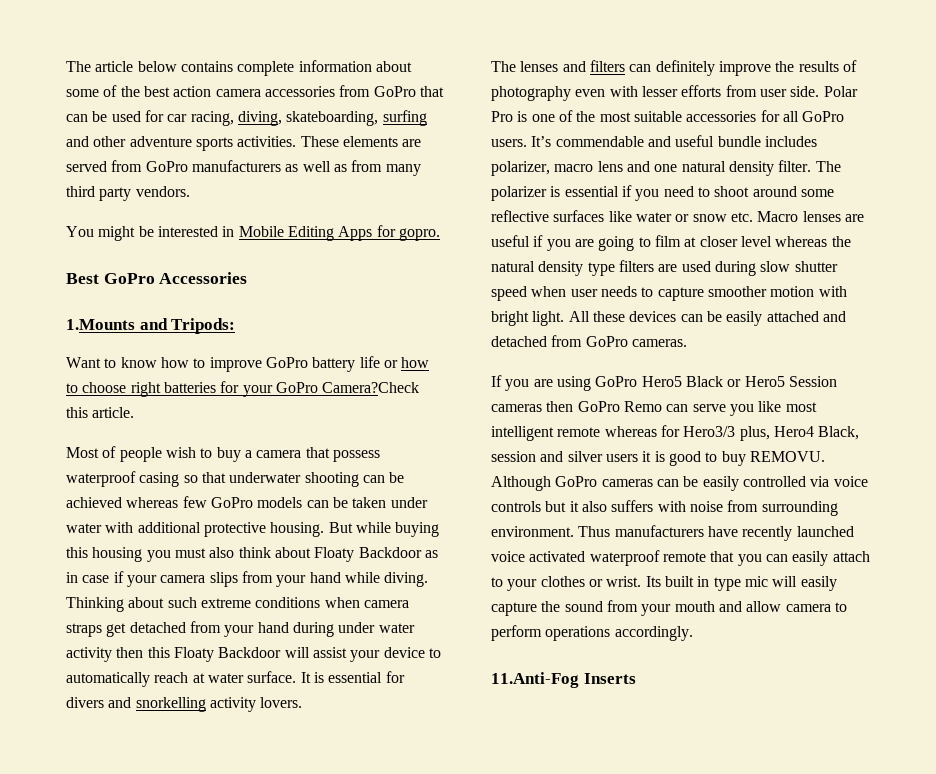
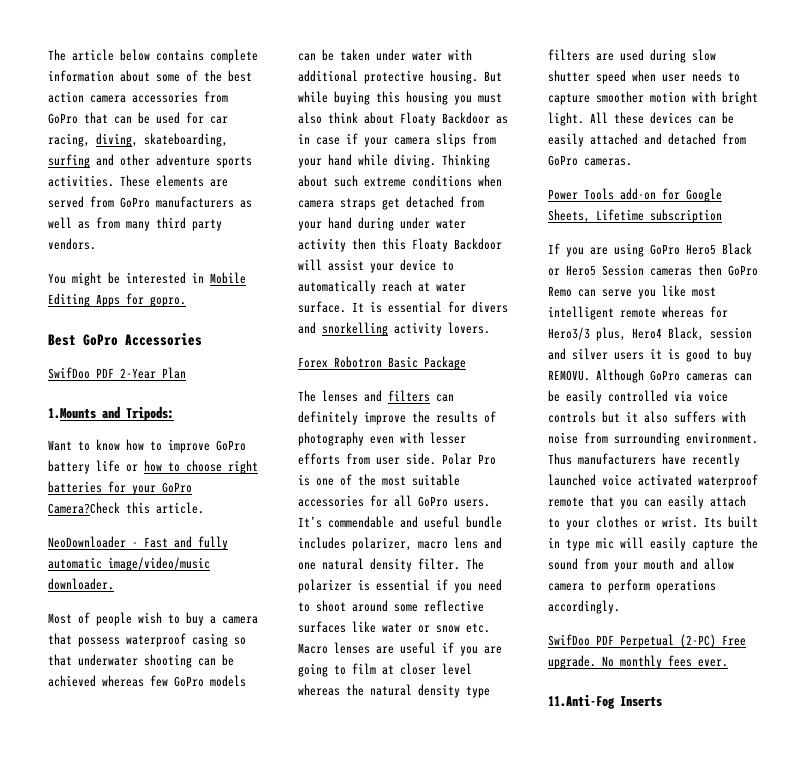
(248, 278) none -> [48,367,186,379] // SwifDoo PDF 2-Year Plan
(135, 412) none -> [48,536,228,550] [48,557,210,571] [48,578,114,590] // NeoDownloader - Fast and fully automatic image/video/music downloader.
(303, 702) none -> [298,356,466,370] // Forex Robotron Basic Package
(687, 343) none -> [548,188,722,202] [548,209,722,223] // Power Tools add-on for Google Sheets, Lifetime subscription
(693, 633) none -> [548,634,746,648] [548,655,728,669] // SwifDoo PDF Perpetual (2-PC) Free upgrade. No monthly fees ever.

